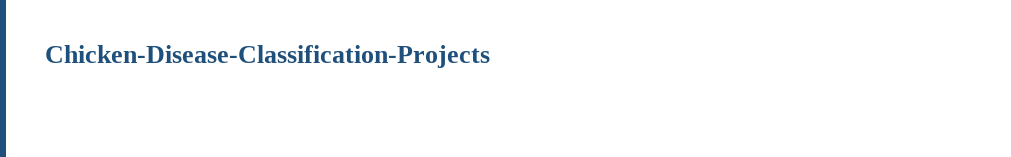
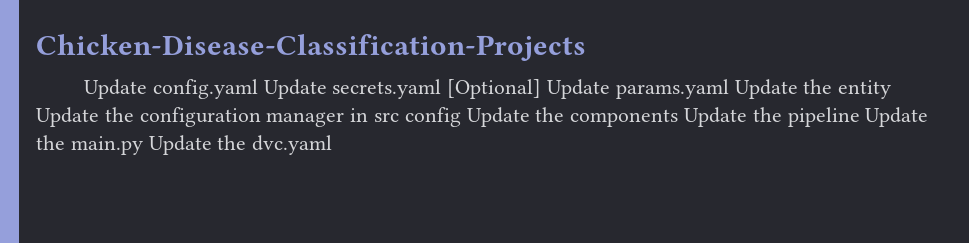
(490, 56) none -> [83,79,892,99] [36,107,929,127] [36,135,333,155] // Update config.yaml Update secrets.yaml [Optional] Update params.yaml Update the entity Update the configuration manager in src config Update the components Update the pipeline Update the main.py Update the dvc.yaml

